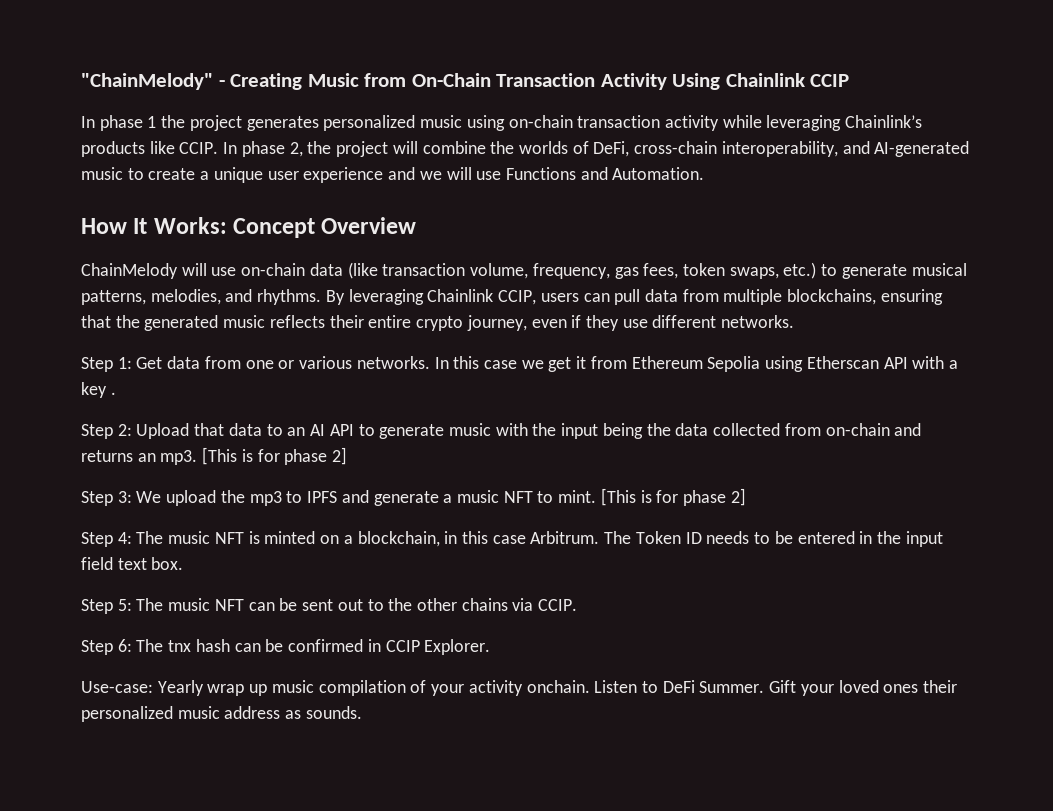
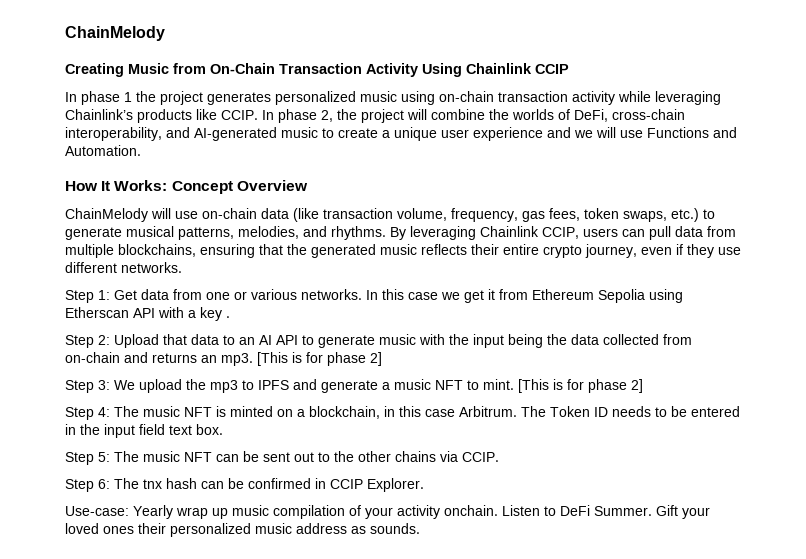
[81,73,225,90] "ChainMelody" - -> [65,26,165,41] ChainMelody //

